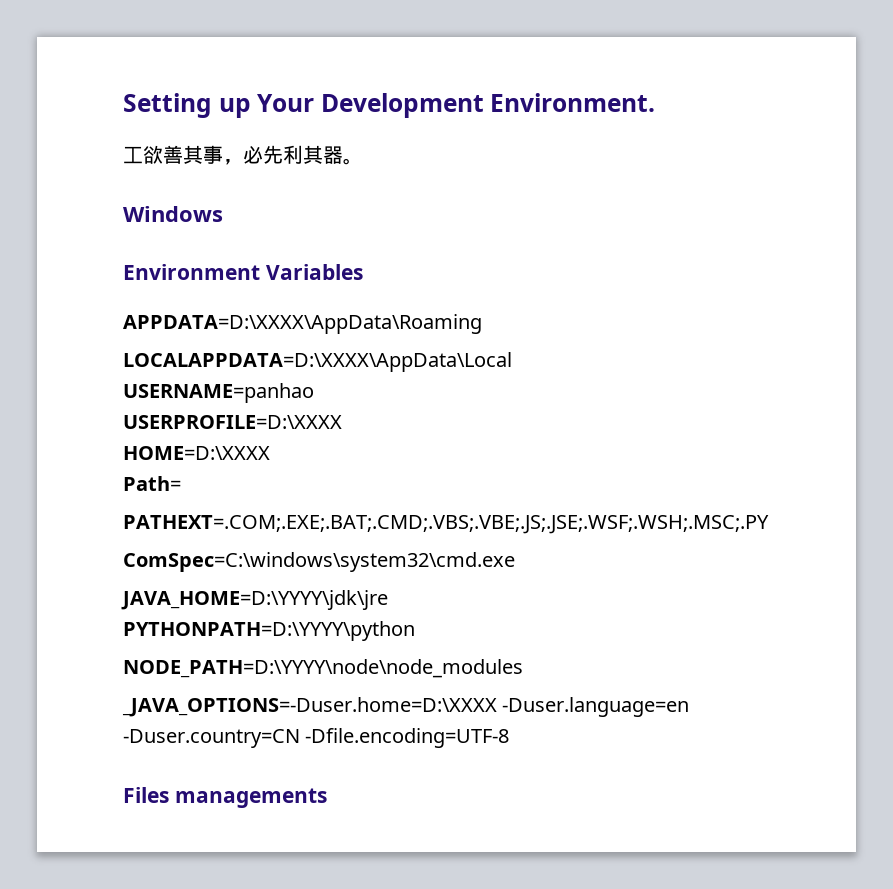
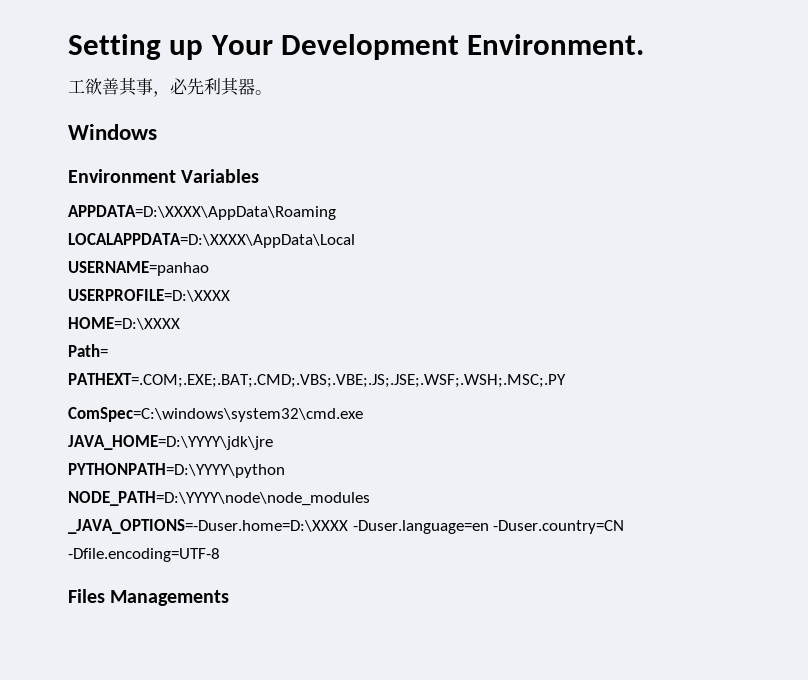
[174,788,327,808] managements -> [110,590,230,606] Managements

